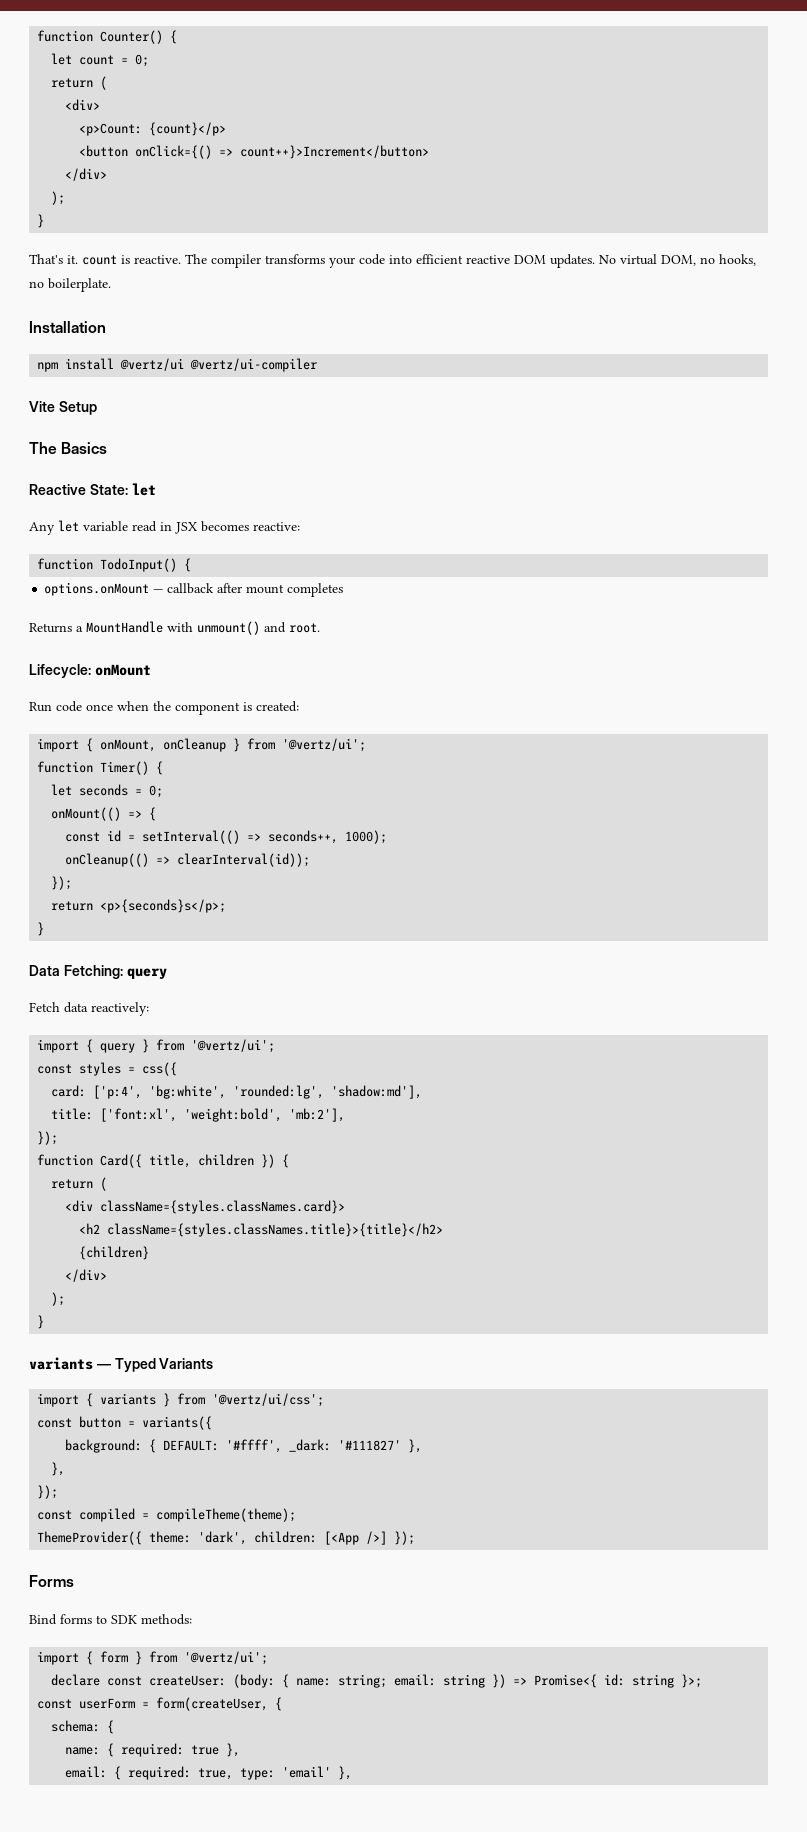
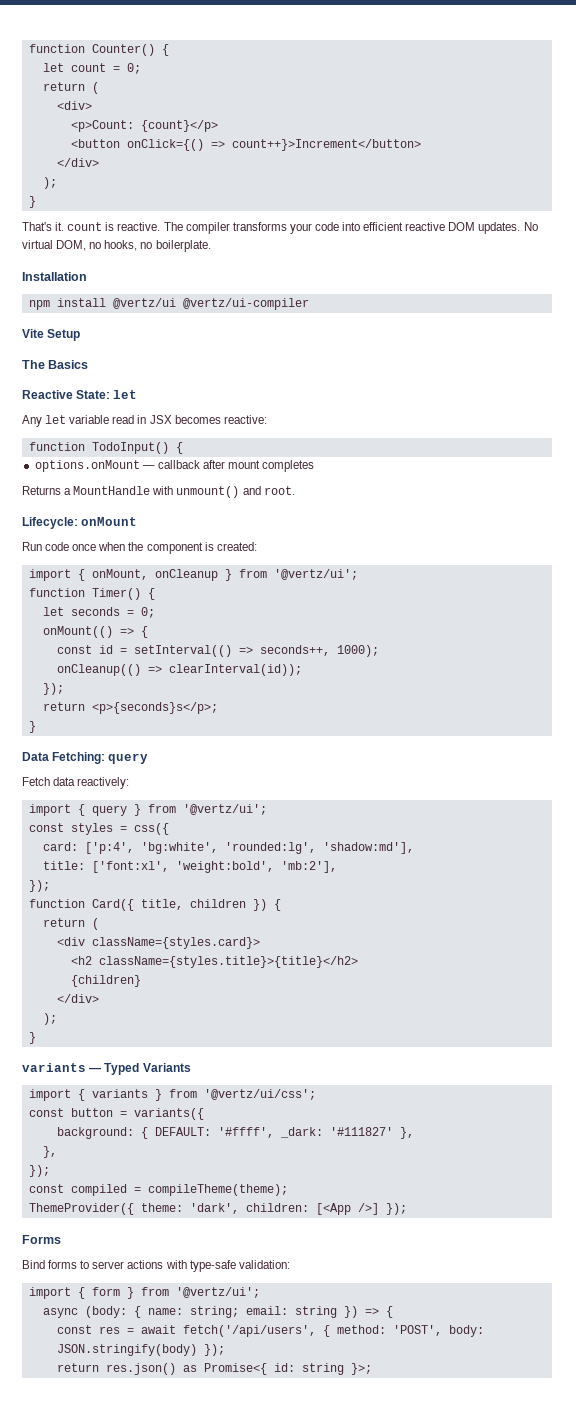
[100,1200,346,1214] className={styles.classNames.card}> -> [91,937,260,949] className={styles.card}>
[107,1223,444,1237] className={styles.classNames.title}>{title}</h2> -> [98,956,358,968] className={styles.title}>{title}</h2>
[111,1614,192,1625] SDK methods: -> [92,1260,290,1272] server actions with type-safe validation:
[51,1674,227,1686] declare const createUser: -> [42,1308,78,1318] async
[534,1674,703,1688] [37,1697,283,1711] [51,1720,115,1734] [65,1743,241,1757] [65,1766,353,1780] Promise<{ id: string }>; // const userForm = form(createUser, { // schema: { // name: { required: true }, // email: { required: true, type: 'email' }, -> [385,1306,393,1318] [56,1325,484,1337] [56,1344,225,1356] [56,1363,372,1375] { // const res = await fetch('/api/users', { method: 'POST', body: JSON.stringify(body) }); // return res.json() as Promise<{ id: string }>;

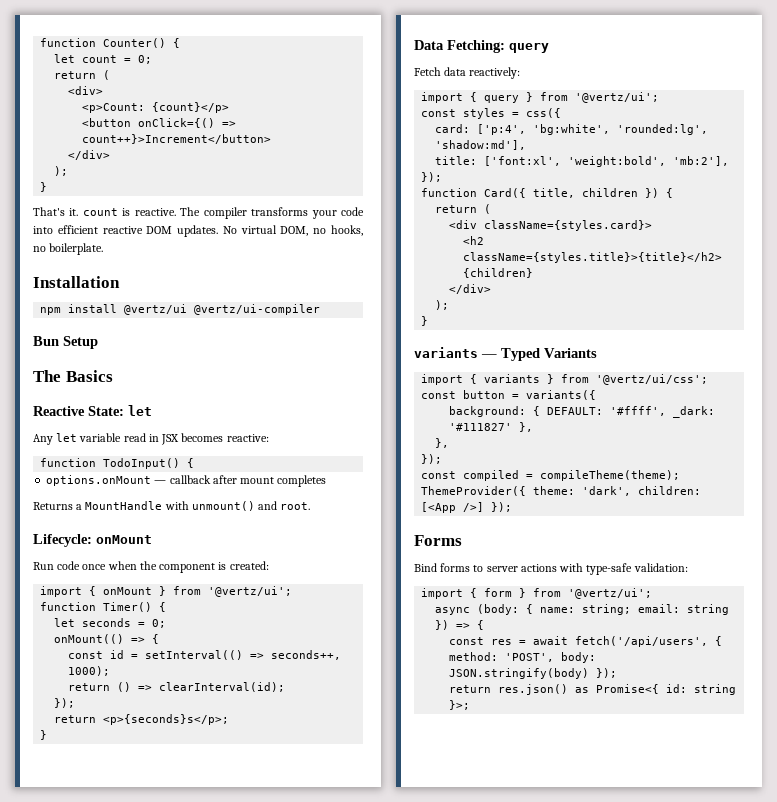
[22,329,44,338] Vite -> [33,336,59,346] Bun
[91,569,218,581] onMount, onCleanup -> [103,587,153,595] onMount
[56,664,302,676] onCleanup(() => clearInterval(id)); -> [68,682,286,692] return () => clearInterval(id);

